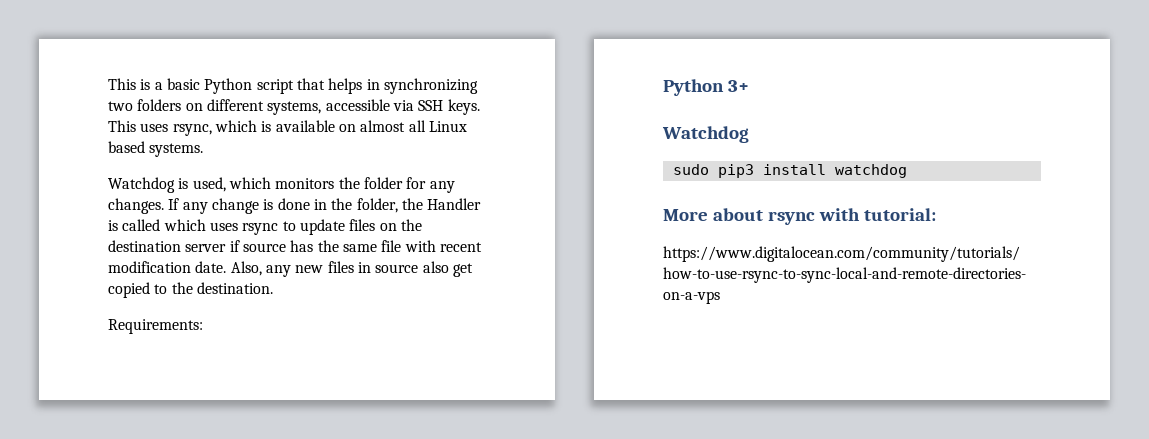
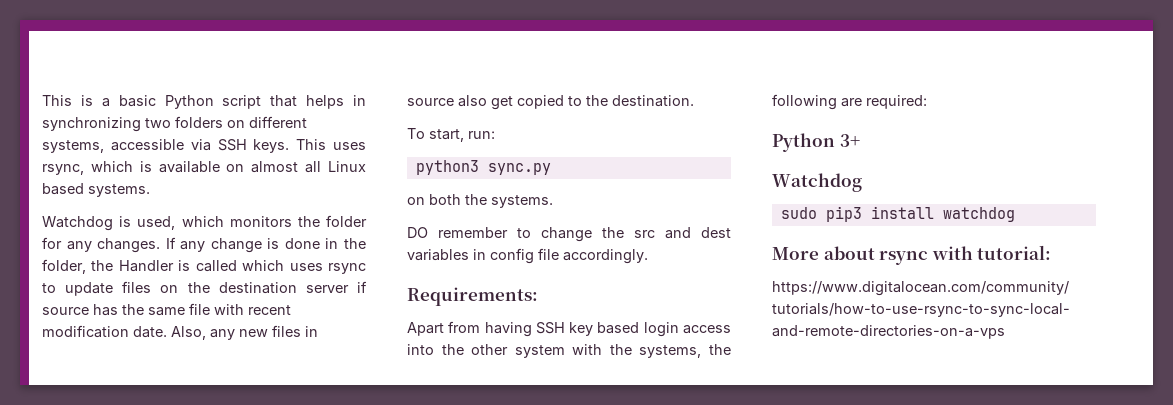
[108,319,203,334] Requirements: -> [407,128,495,142] [415,160,551,175] [407,194,553,208] [407,227,731,242] [407,248,648,264] [407,287,538,306] [407,321,731,337] [407,344,731,358] [772,94,927,110] To start, run: // python3 sync.py // on both the systems. // DO remember to change the src and dest variables in config file accordingly. // Requirements: // Apart from having SSH key based login access into the other system with the systems, the following are required:

